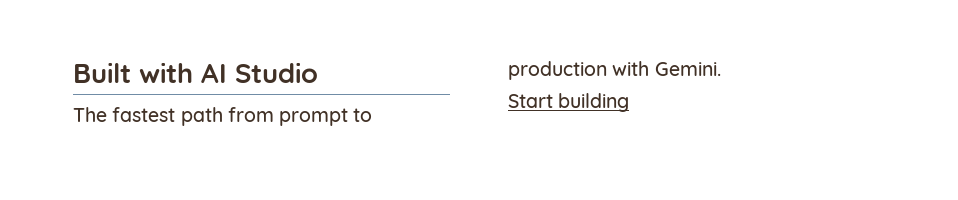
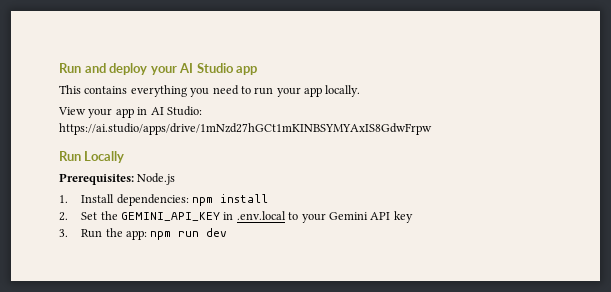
[73,62,318,83] [73,107,373,126] [508,61,721,80] [508,93,630,112] Built with AI Studio // The fastest path from prompt to production with Gemini. // Start building -> [59,63,258,75] [59,85,361,97] [58,106,202,118] [59,123,432,135] [59,151,125,163] [59,173,176,185] [59,194,269,206] [59,211,413,223] [59,228,228,240] Run and deploy your AI Studio app // This contains everything you need to run your app locally. // View your app in AI Studio: https://ai.studio/apps/drive/1mNzd27hGCt1mKINBSYMYAxIS8GdwFrpw // Run Locally // Prerequisites: Node.js // 1. Install dependencies: npm install // 2. Set the GEMINI_API_KEY in .env.local to your Gemini API key // 3. Run the app: npm run dev

